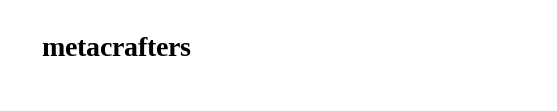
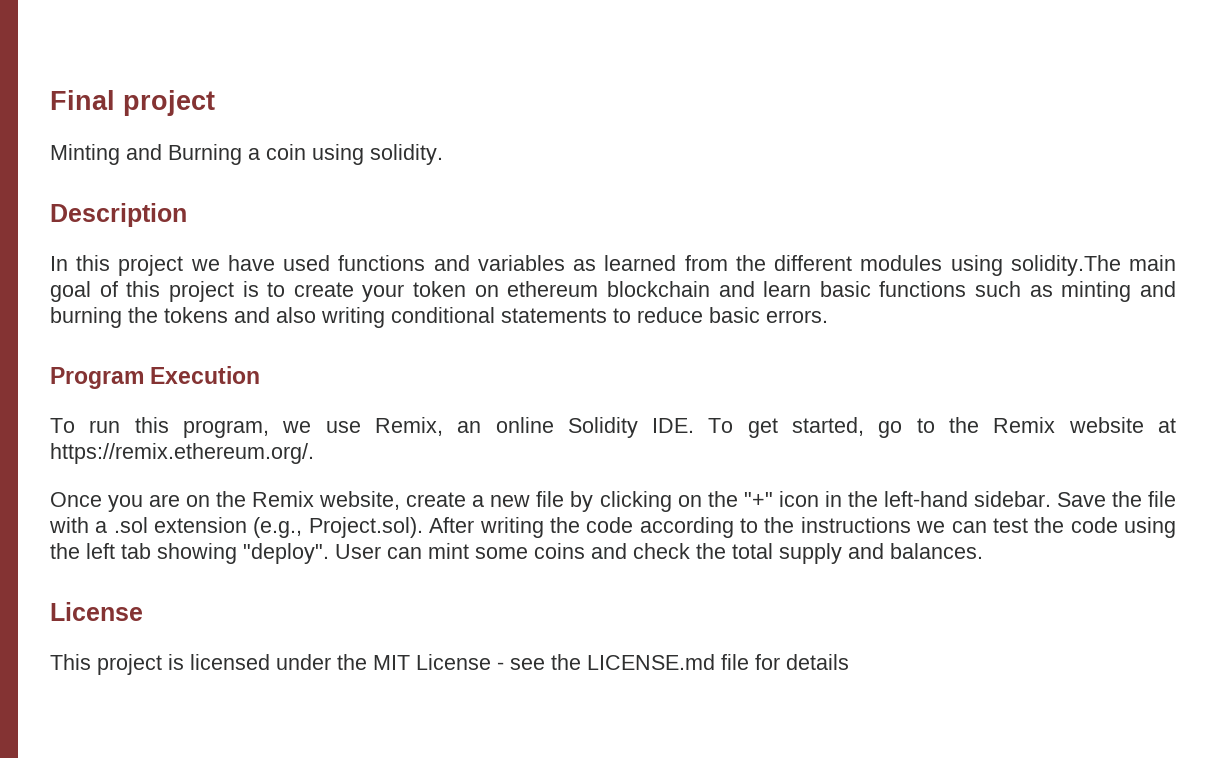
[42,37,191,56] metacrafters -> [50,90,215,116] [50,144,443,165] [50,203,187,227] [50,255,1177,276] [50,281,1176,302] [50,307,828,328] [50,366,261,389] [50,417,1176,438] [50,443,314,464] [50,491,1177,512] [49,517,1176,538] [50,543,983,564] [50,602,143,621] [50,654,849,675] Final project // Minting and Burning a coin using solidity. // Description // In this project we have used functions and variables as learned from the different modules using solidity.The main goal of this project is to create your token on ethereum blockchain and learn basic functions such as minting and burning the tokens and also writing conditional statements to reduce basic errors. // Program Execution // To run this program, we use Remix, an online Solidity IDE. To get started, go to the Remix website at https://remix.ethereum.org/. // Once you are on the Remix website, create a new file by clicking on the "+" icon in the left-hand sidebar. Save the file with a .sol extension (e.g., Project.sol). After writing the code according to the instructions we can test the code using the left tab showing "deploy". User can mint some coins and check the total supply and balances. // License // This project is licensed under the MIT License - see the LICENSE.md file for details

